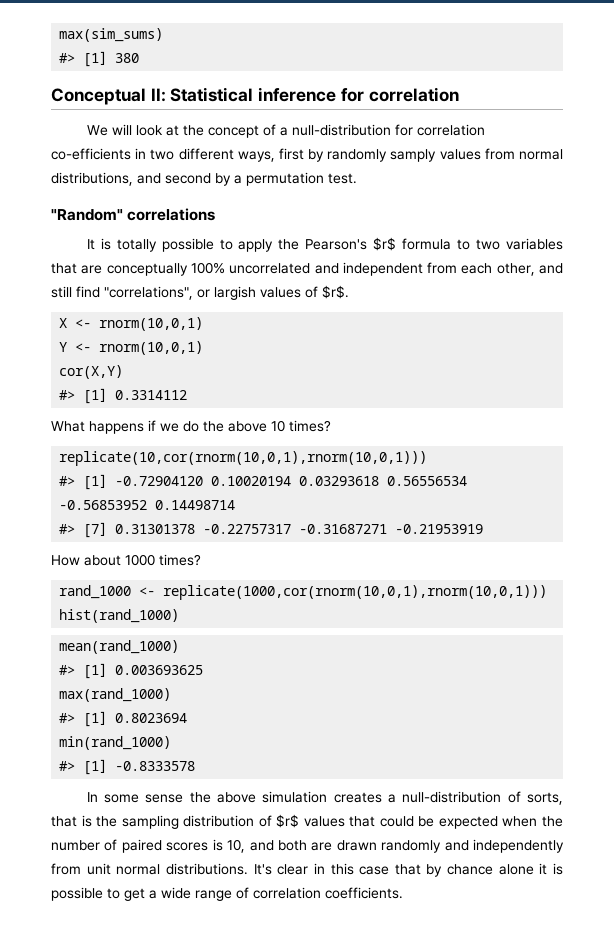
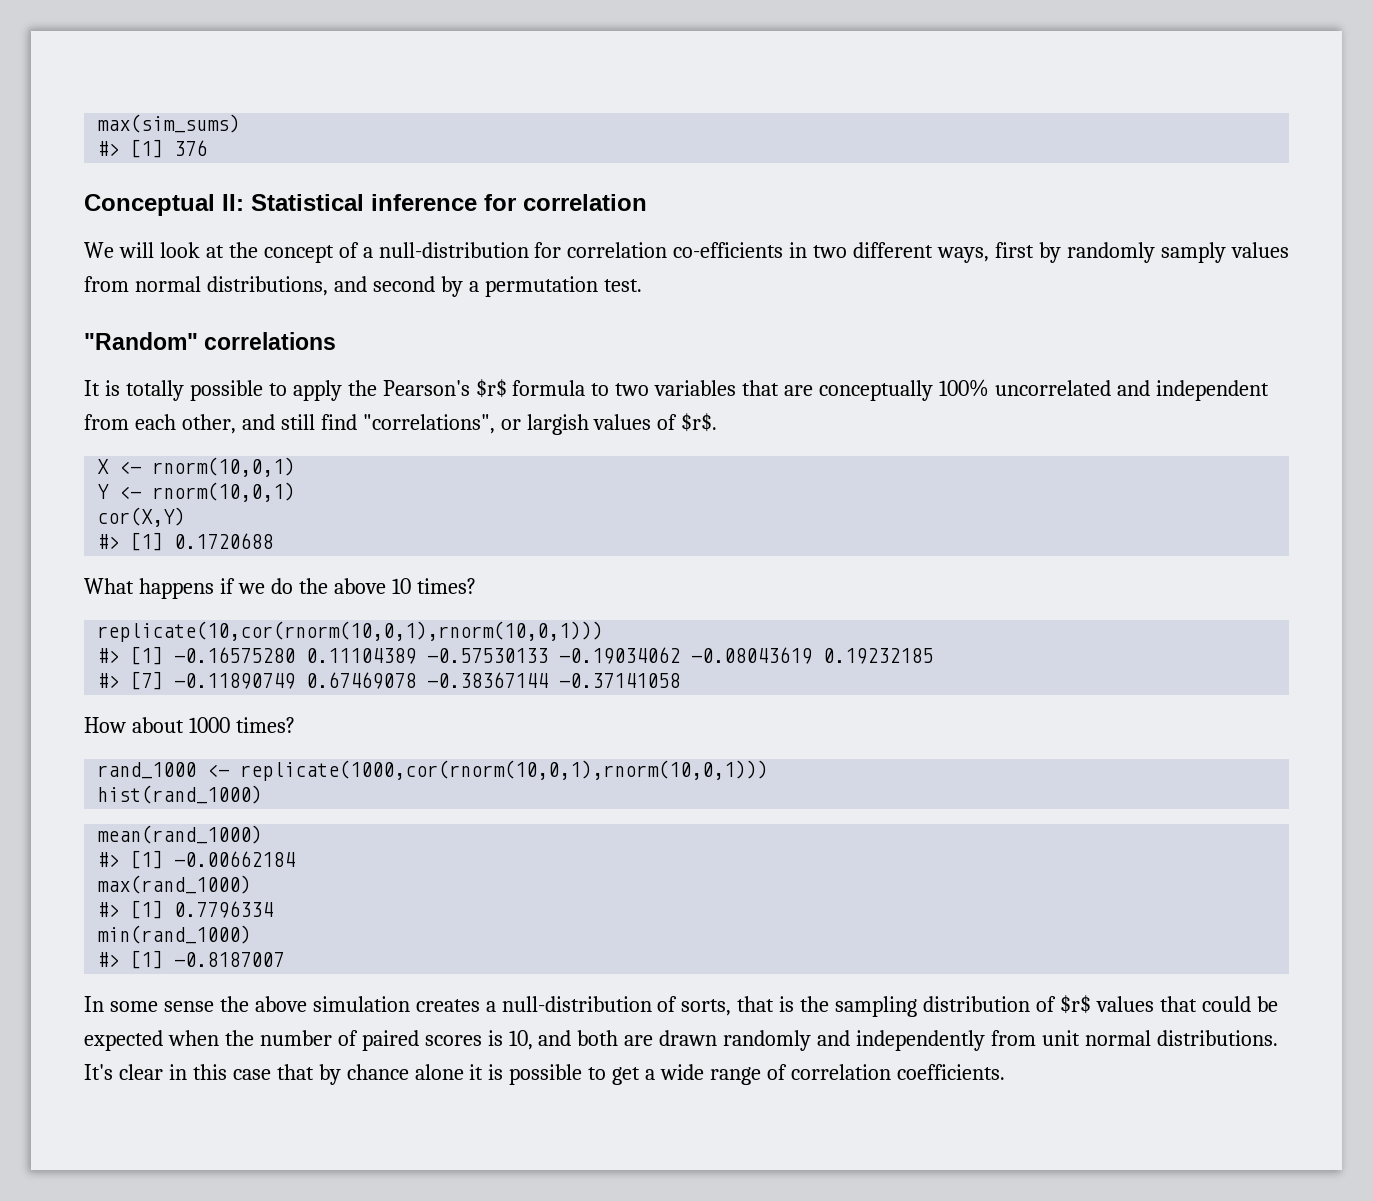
[115,53,140,63] 380 -> [174,140,208,156] 376
[115,390,188,400] 0.3314112 -> [174,533,274,549] 0.1720688
[115,476,468,486] [59,500,236,510] [59,522,484,538] -0.72904120 0.10020194 0.03293618 0.56556534 -0.56853952 0.14498714 // #> [7] 0.31301378 -0.22757317 -0.31687271 -0.21953919 -> [174,647,934,664] [97,671,681,690] -0.16575280 0.11104389 -0.57530133 -0.19034062 -0.08043619 0.19232185 // #> [7] -0.11890749 0.67469078 -0.38367144 -0.37141058
[115,665,204,675] 0.003693625 -> [174,851,296,867] -0.00662184
[115,713,188,723] 0.8023694 -> [174,901,274,918] 0.7796334
[115,761,196,771] -0.8333578 -> [174,952,285,967] -0.8187007

